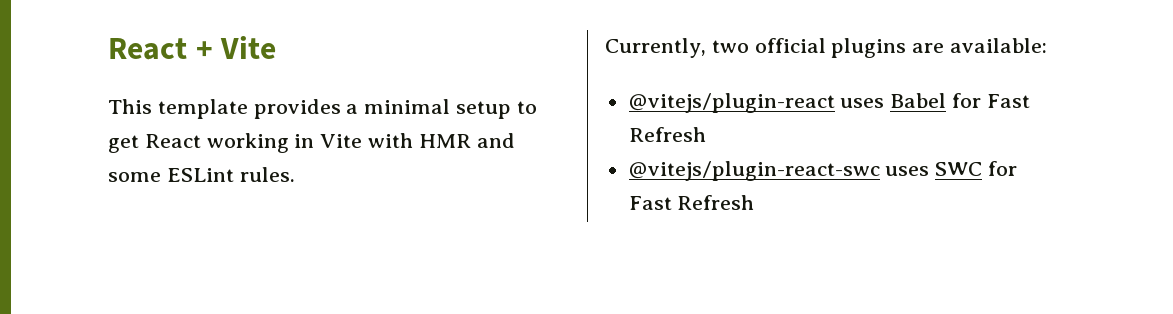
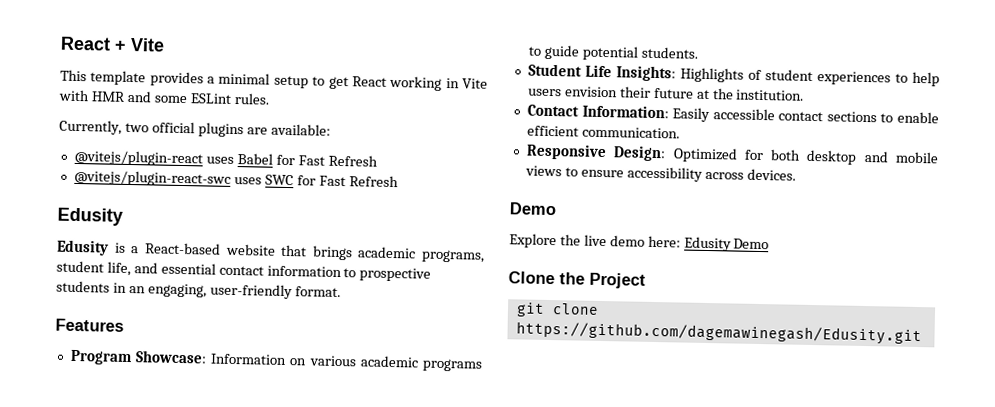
(755, 202) none -> [57,207,123,226] [56,239,485,263] [56,260,432,282] [56,280,341,300] [55,318,124,332] [69,349,484,372] [527,44,698,61] [527,63,941,87] [527,86,805,101] [526,104,939,124] [526,125,680,139] [525,143,939,165] [524,165,796,182] [509,202,557,216] [509,233,770,252] [508,271,646,289] [515,302,599,317] [515,321,922,346] // Edusity // Edusity is a React-based website that brings academic programs, student life, and essential contact information to prospective students in an engaging, user-friendly format. // Features // Program Showcase: Information on various academic programs to guide potential students. // Student Life Insights: Highlights of student experiences to help users envision their future at the institution. // Contact Information: Easily accessible contact sections to enable efficient communication. // Responsive Design: Optimized for both desktop and mobile views to ensure accessibility across devices. // Demo // Explore the live demo here: Edusity Demo // Clone the Project // git clone https://github.com/dagemawinegash/Edusity.git

